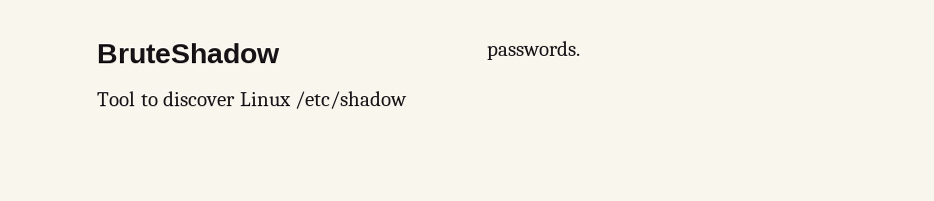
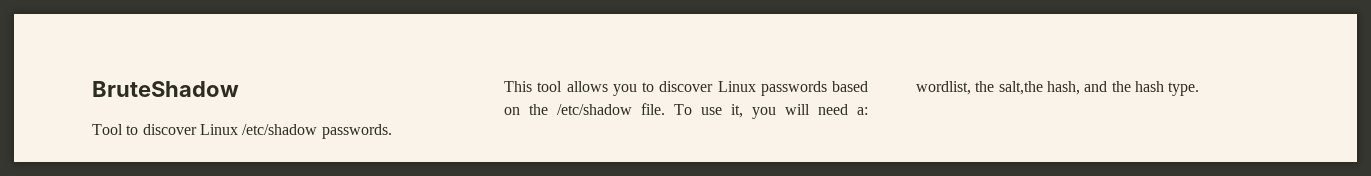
(580, 50) none -> [504,81,868,96] [504,103,868,119] [916,81,1200,96] // This tool allows you to discover Linux passwords based on the /etc/shadow file. To use it, you will need a: wordlist, the salt,the hash, and the hash type.

